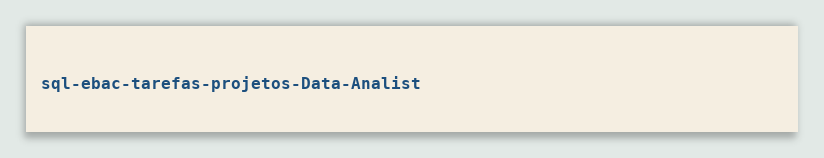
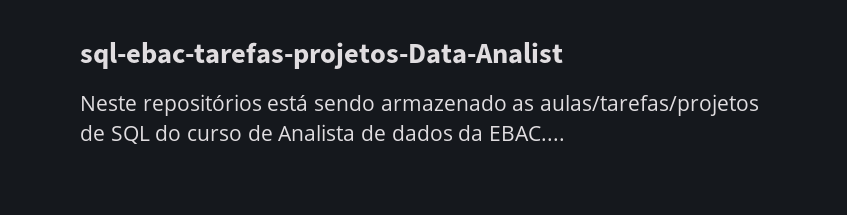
(421, 84) none -> [80,94,760,116] [80,124,566,144] // Neste repositórios está sendo armazenado as aulas/tarefas/projetos de SQL do curso de Analista de dados da EBAC....

